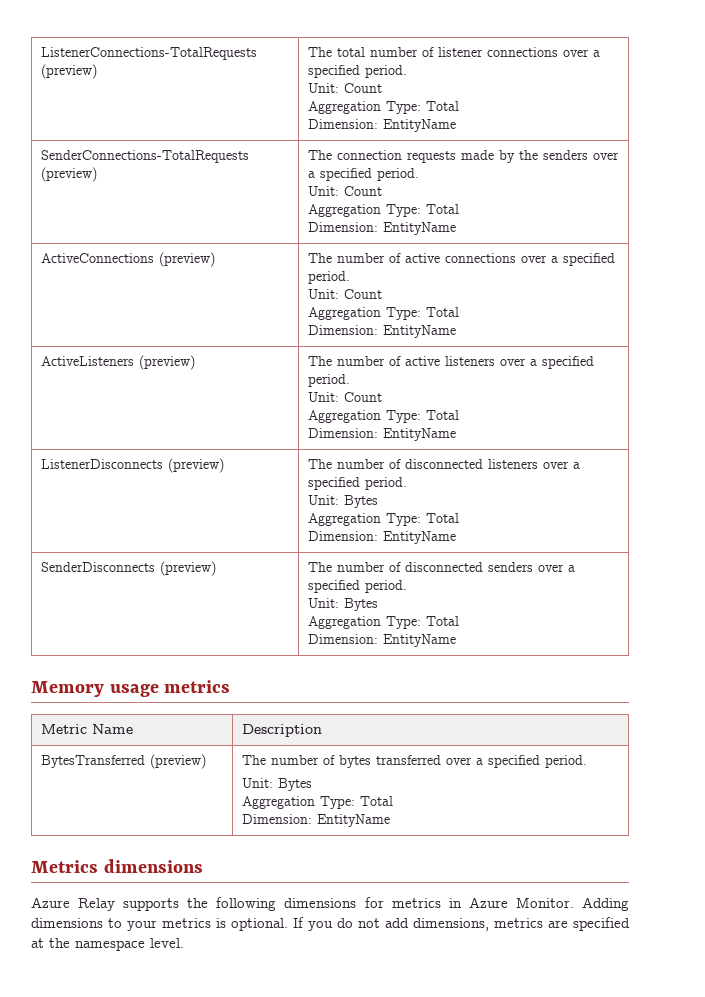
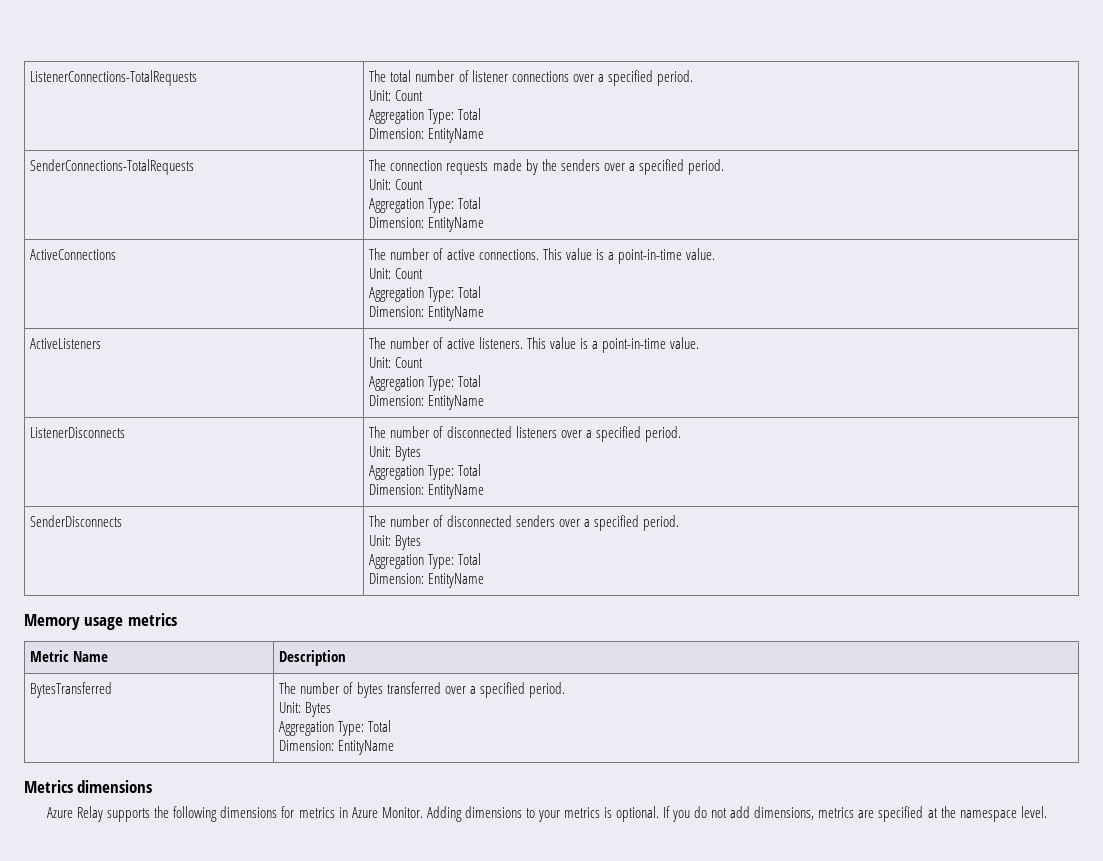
[40,64,97,79] (preview) -> (198, 78) none
[40,167,97,182] (preview) -> (195, 167) none
[158,252,215,267] [307,253,615,266] [307,271,350,284] (preview) | The number of active connections over a specified period. -> [369,248,715,264] | The number of active connections. This value is a point-in-time value.
[138,355,195,370] [307,356,594,369] [307,374,350,387] (preview) | The number of active listeners over a specified period. -> [369,337,699,353] | The number of active listeners. This value is a point-in-time value.
[167,458,224,473] (preview) -> (126, 432) none
[159,561,216,576] (preview) -> (123, 521) none
[149,754,206,769] (preview) -> (113, 690) none

